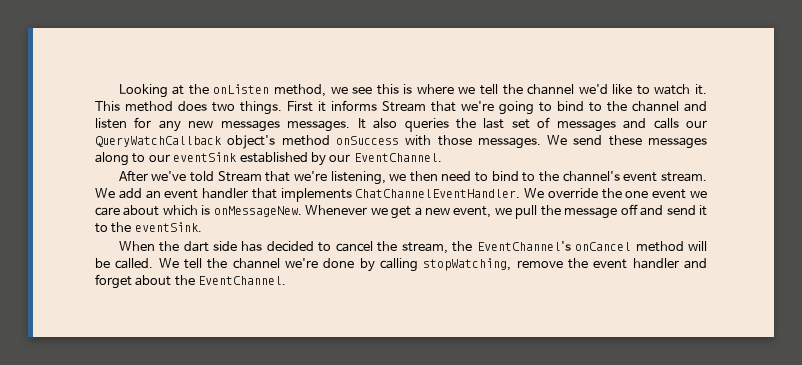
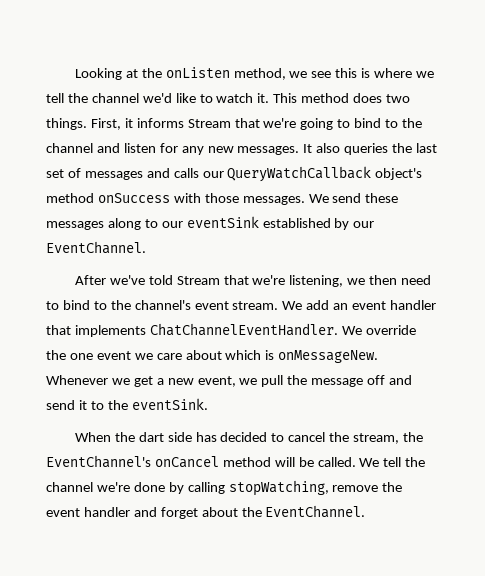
[287,101,313,112] First -> [90,118,121,130] First,
[220,120,280,132] messages -> (234, 149) none

